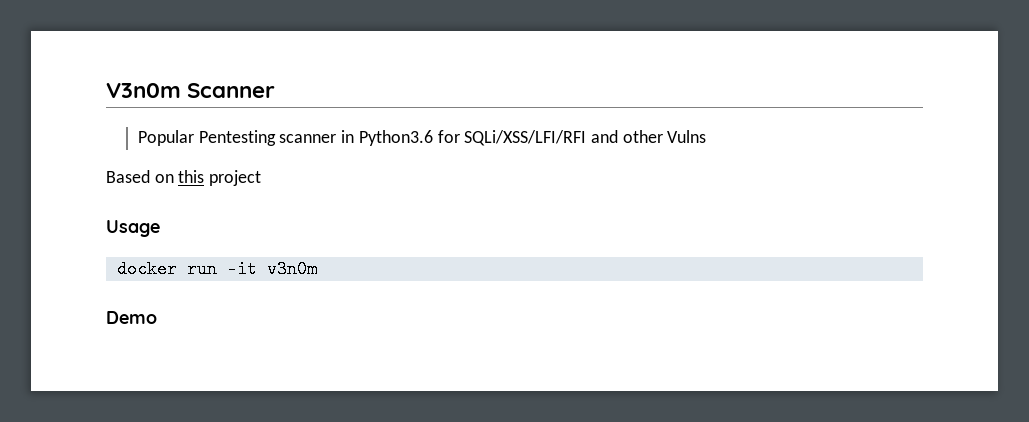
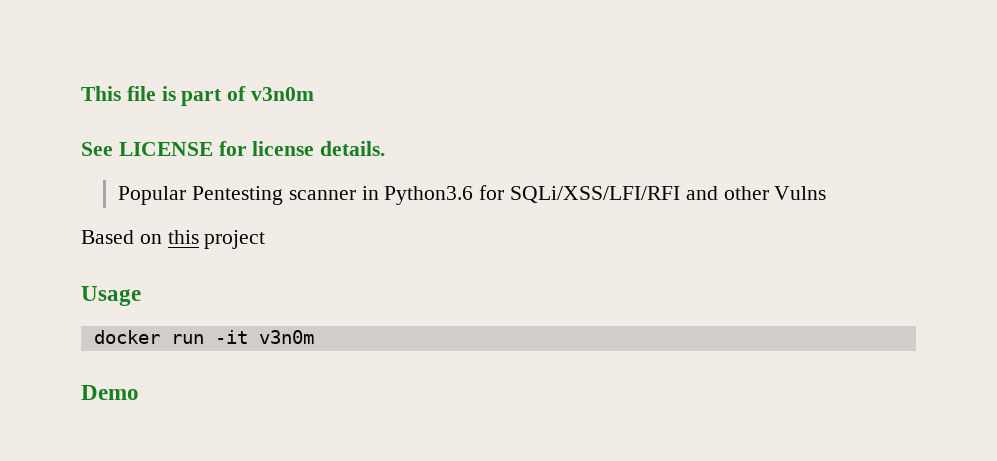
[106,83,276,98] V3n0m Scanner -> [81,86,315,106] [81,141,386,156] This file is part of v3n0m // See LICENSE for license details.

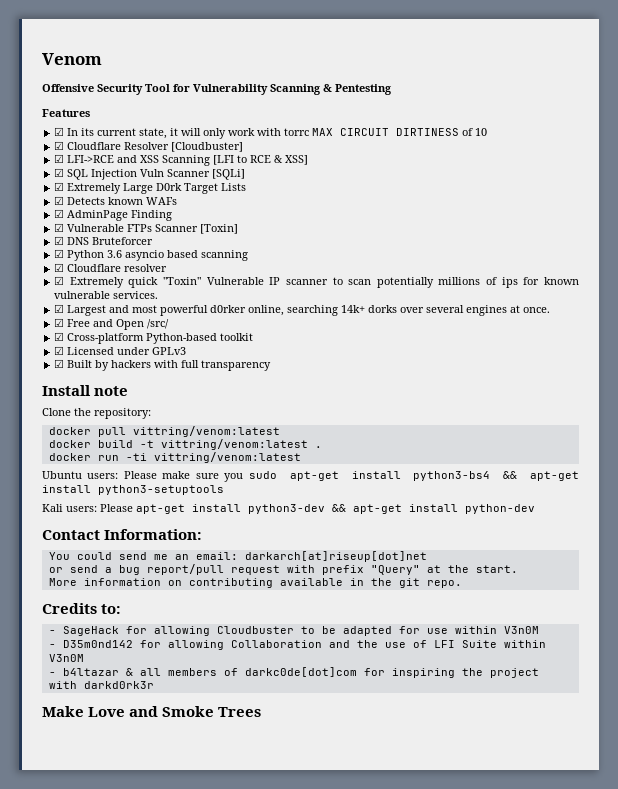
[81,86,315,106] [81,141,386,156] [118,185,827,205] [81,230,266,249] [81,286,141,306] [93,330,314,344] [81,385,139,400] This file is part of v3n0m // See LICENSE for license details. // Popular Pentesting scanner in Python3.6 for SQLi/XSS/LFI/RFI and other Vulns // Based on this project // Usage // docker run -it v3n0m // Demo -> [42,53,102,65] [42,84,392,95] [42,109,90,117] [54,127,488,139] [54,141,244,152] [54,154,309,166] [54,168,246,180] [54,182,247,194] [54,196,178,205] [54,209,173,221] [54,223,239,234] [54,236,154,245] [54,249,249,261] [54,263,168,272] [54,276,580,288] [54,291,159,299] [54,304,551,316] [54,318,170,330] [54,332,254,344] [54,346,187,355] [54,359,272,371] [42,385,129,396] [42,408,151,419] [48,426,280,437] [48,439,322,450] [48,452,301,463] [42,471,579,482] [42,485,224,495] [42,504,535,514] [42,529,203,540] [48,551,427,562] [48,564,518,575] [48,578,462,588] [42,603,122,614] [48,626,539,636] [48,640,546,650] [48,654,84,662] [48,667,539,678] [48,681,154,689] [42,706,262,717] Venom // Offensive Security Tool for Vulnerability Scanning & Pentesting // Features // ☑ In its current state, it will only work with torrc MAX CIRCUIT DIRTINESS of 10 // ☑ Cloudflare Resolver [Cloudbuster] // ☑ LFI->RCE and XSS Scanning [LFI to RCE & XSS] // ☑ SQL Injection Vuln Scanner [SQLi] // ☑ Extremely Large D0rk Target Lists // ☑ Detects known WAFs // ☑ AdminPage Finding // ☑ Vulnerable FTPs Scanner [Toxin] // ☑ DNS Bruteforcer // ☑ Python 3.6 asyncio based scanning // ☑ Cloudflare resolver // ☑ Extremely quick "Toxin" Vulnerable IP scanner to scan potentially millions of ips for known vulnerable services. // ☑ Largest and most powerful d0rker online, searching 14k+ dorks over several engines at once. // ☑ Free and Open /src/ // ☑ Cross-platform Python-based toolkit // ☑ Licensed under GPLv3 // ☑ Built by hackers with full transparency // Install note // Clone the repository: // docker pull vittring/venom:latest // docker build -t vittring/venom:latest . // docker run -ti vittring/venom:latest // Ubuntu users: Please make sure you sudo apt-get install python3-bs4 && apt-get install python3-setuptools // Kali users: Please apt-get install python3-dev && apt-get install python-dev // Contact Information: // You could send me an email: darkarch[at]riseup[dot]net // or send a bug report/pull request with prefix "Query" at the start. // More information on contributing available in the git repo. // Credits to: // - SageHack for allowing Cloudbuster to be adapted for use within V3n0M // - D35m0nd142 for allowing Collaboration and the use of LFI Suite within V3n0M // - b4ltazar & all members of darkc0de[dot]com for inspiring the project with darkd0rk3r // Make Love and Smoke Trees

